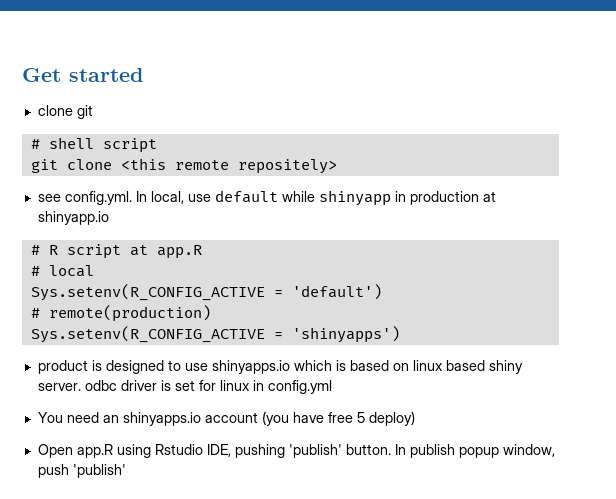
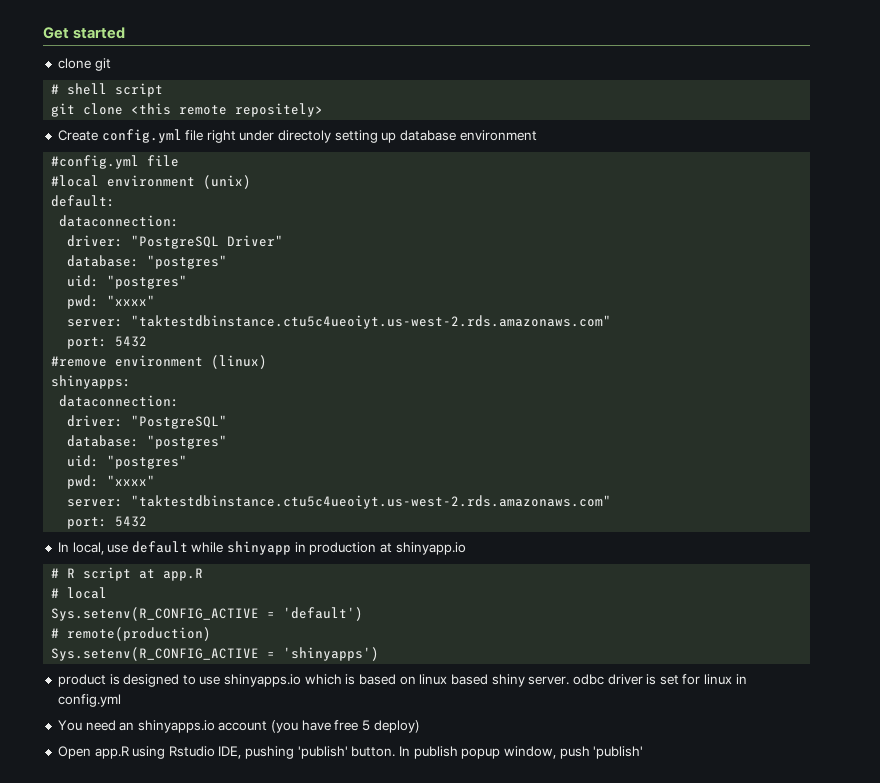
[37,191,132,205] see config.yml. -> [57,129,537,143] [51,155,180,169] [51,175,252,189] [51,195,116,207] [59,215,180,227] [67,235,284,249] [67,255,228,269] [67,275,188,289] [67,295,156,309] [67,315,612,329] [67,336,148,349] [51,355,268,369] [51,375,132,389] [59,395,180,407] [67,415,228,429] [67,435,228,449] [67,455,188,469] [67,475,156,489] [67,495,612,509] [67,516,148,529] Create config.yml file right under directoly setting up database environment // #config.yml file // #local environment (unix) // default: // dataconnection: // driver: "PostgreSQL Driver" // database: "postgres" // uid: "postgres" // pwd: "xxxx" // server: "taktestdbinstance.ctu5c4ueoiyt.us-west-2.rds.amazonaws.com" // port: 5432 // #remove environment (linux) // shinyapps: // dataconnection: // driver: "PostgreSQL" // database: "postgres" // uid: "postgres" // pwd: "xxxx" // server: "taktestdbinstance.ctu5c4ueoiyt.us-west-2.rds.amazonaws.com" // port: 5432 //

